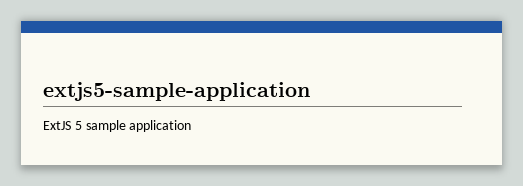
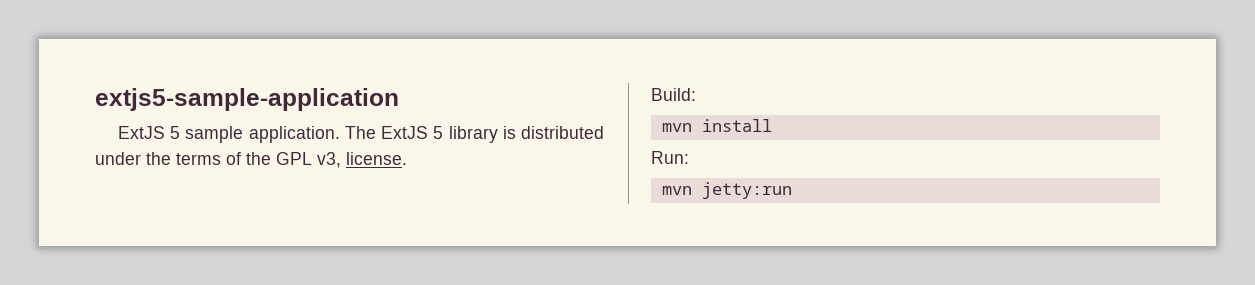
[129,120,192,132] application -> [248,126,604,143] [95,152,407,168] [651,88,696,101] [661,119,772,132] [651,151,689,164] [661,182,792,199] application. The ExtJS 5 library is distributed under the terms of the GPL v3, license. // Build: // mvn install // Run: // mvn jetty:run

